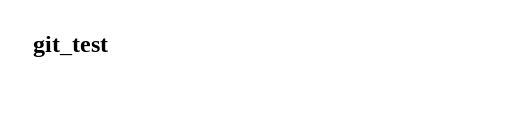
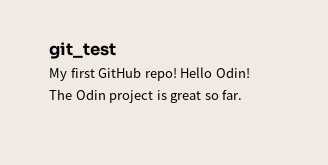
(108, 46) none -> [49,67,250,81] [49,89,243,103] // My first GitHub repo! Hello Odin! // The Odin project is great so far.

